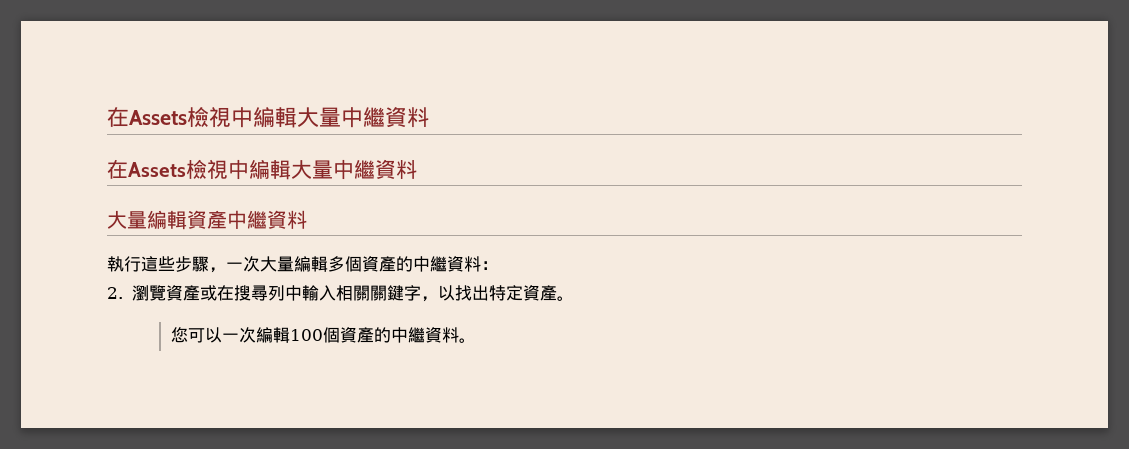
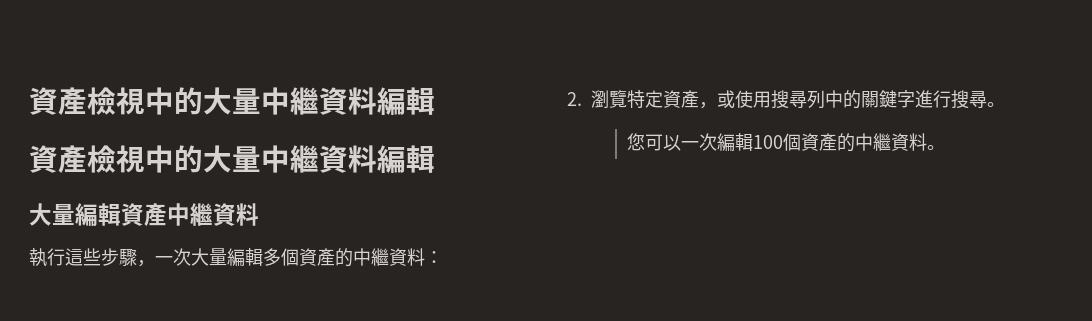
[107,107,429,128] [107,159,417,180] 在Assets檢視中編輯大量中繼資料 // 在Assets檢視中編輯大量中繼資料 -> [29,87,435,115] [29,145,435,173] 資產檢視中的大量中繼資料編輯 // 資產檢視中的大量中繼資料編輯
[165,285,557,302] 資產或在搜尋列中輸入相關關鍵字，以找出特定資產 -> [627,90,987,109] 特定資產，或使用搜尋列中的關鍵字進行搜尋

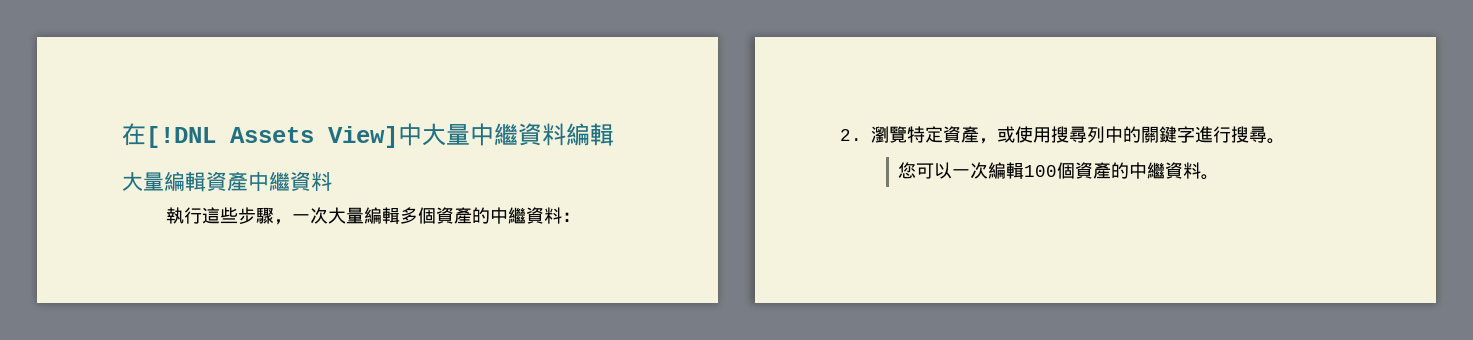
[29,87,435,115] [29,145,203,173] 資產檢視中的大量中繼資料編輯 // 資產檢視中的 -> [122,123,422,148] 在[!DNL Assets View]中

